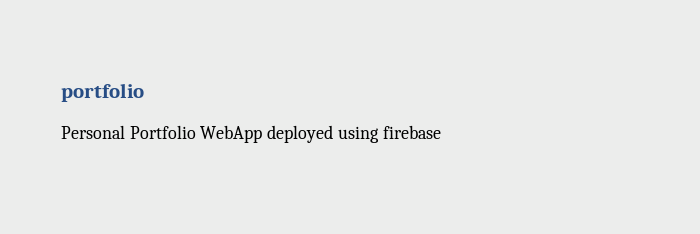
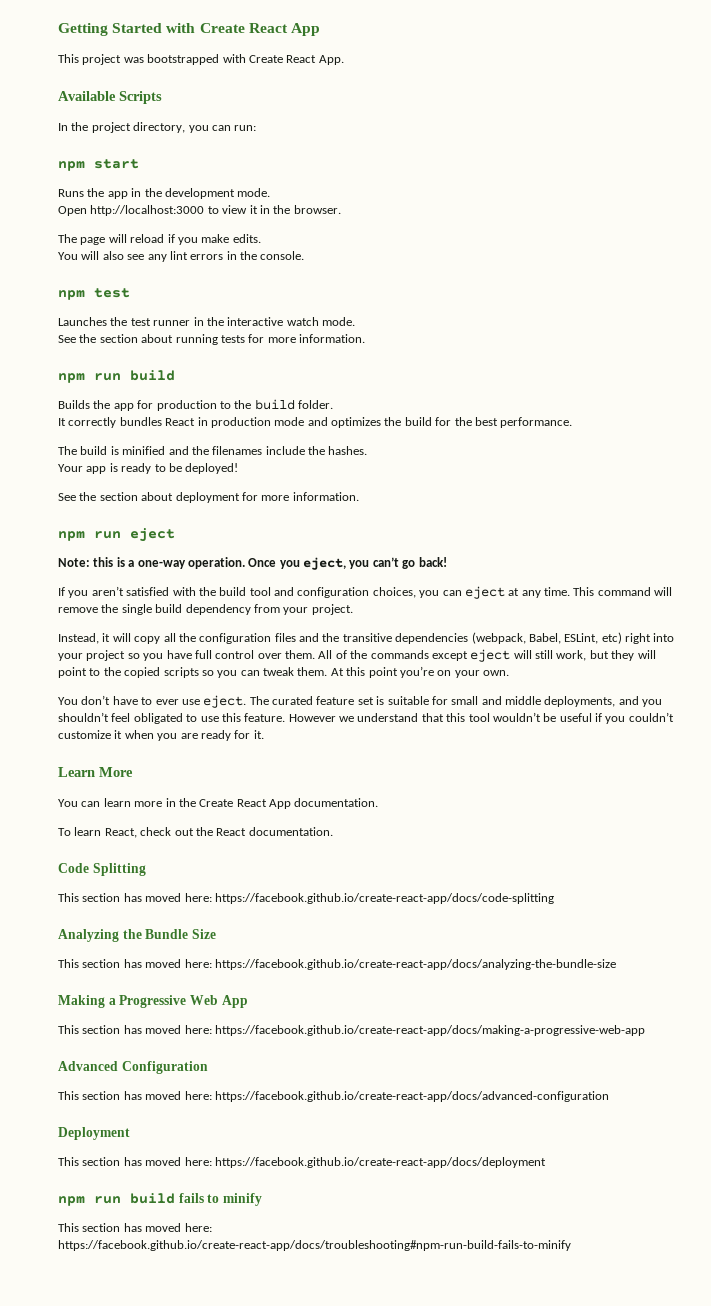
[61,83,144,102] [61,125,441,143] portfolio // Personal Portfolio WebApp deployed using firebase -> [58,23,320,36] [58,54,344,65] [58,91,162,104] [58,122,257,133] [58,159,139,171] [58,188,271,199] [58,205,341,216] [58,234,261,245] [58,251,305,262] [58,288,130,300] [58,317,355,326] [58,334,365,345] [58,370,175,383] [58,399,333,411] [58,417,573,428] [58,446,368,455] [58,463,239,474] [58,492,359,503] [58,528,175,542] [58,557,447,570] [58,586,673,599] [58,604,353,615] [58,632,675,644] [58,649,656,662] [58,666,509,678] [58,695,663,708] [58,712,674,724] [58,730,264,741] [58,767,133,777] [58,798,379,809] [58,827,333,838] [58,863,146,876] [58,893,554,904] [58,929,216,942] [58,959,616,970] [58,995,248,1008] [58,1025,645,1036] [58,1061,208,1074] [58,1091,609,1102] [58,1127,130,1140] [58,1157,546,1168] [58,1193,262,1206] [58,1223,212,1232] [58,1240,571,1251] Getting Started with Create React App // This project was bootstrapped with Create React App. // Available Scripts // In the project directory, you can run: // npm start // Runs the app in the development mode. // Open http://localhost:3000 to view it in the browser. // The page will reload if you make edits. // You will also see any lint errors in the console. // npm test // Launches the test runner in the interactive watch mode. // See the section about running tests for more information. // npm run build // Builds the app for production to the build folder. // It correctly bundles React in production mode and optimizes the build for the best performance. // The build is minified and the filenames include the hashes. // Your app is ready to be deployed! // See the section about deployment for more information. // npm run eject // Note: this is a one-way operation. Once you eject, you can’t go back! // If you aren’t satisfied with the build tool and configuration choices, you can eject at any time. This command will remove the single build dependency from your project. // Instead, it will copy all the configuration files and the transitive dependencies (webpack, Babel, ESLint, etc) right into your project so you have full control over them. All of the commands except eject will still work, but they will point to the copied scripts so you can tweak them. At this point you’re on your own. // You don’t have to ever use eject. The curated feature set is suitable for small and middle deployments, and you shouldn’t feel obligated to use this feature. However we understand that this tool wouldn’t be useful if you couldn’t customize it when you are ready for it. // Learn More // You can learn more in the Create React App documentation. // To learn React, check out the React documentation. // Code Splitting // This section has moved here: https://facebook.github.io/create-react-app/docs/code-splitting // Analyzing the Bundle Size // This section has moved here: https://facebook.github.io/create-react-app/docs/analyzing-the-bundle-size // Making a Progressive Web App // This section has moved here: https://facebook.github.io/create-react-app/docs/making-a-progressive-web-app // Advanced Configuration // This section has moved here: https://facebook.github.io/create-react-app/docs/advanced-configuration // Deployment // This section has moved here: https://facebook.github.io/create-react-app/docs/deployment // npm run build fails to minify // This section has moved here: https://facebook.github.io/create-react-app/docs/troubleshooting#npm-run-build-fails-to-minify

